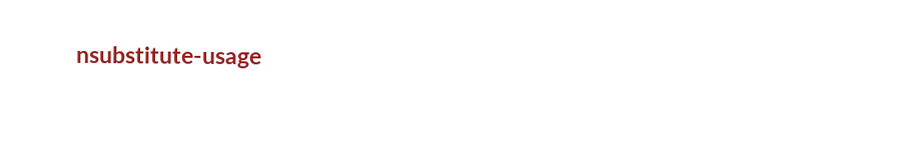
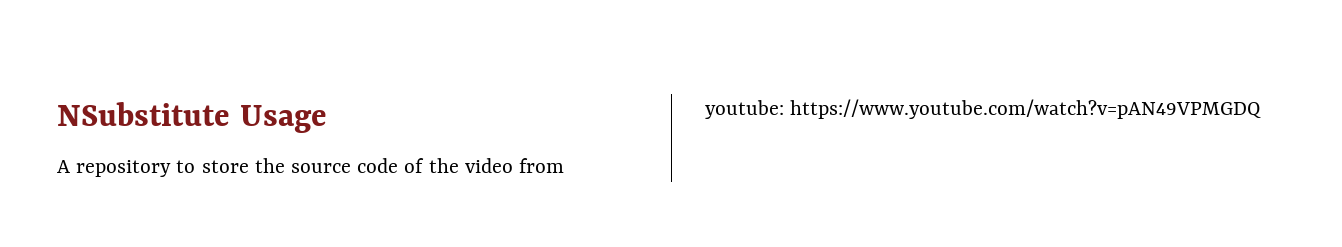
[76,45,262,69] nsubstitute-usage -> [57,102,327,133] [57,158,565,177] [705,99,1262,119] NSubstitute Usage // A repository to store the source code of the video from youtube: https://www.youtube.com/watch?v=pAN49VPMGDQ

